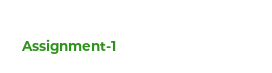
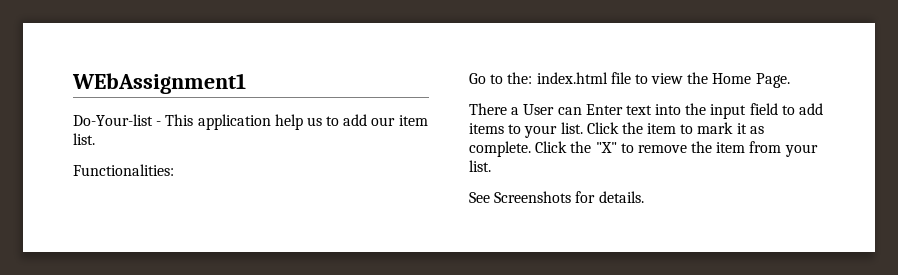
[21,39,116,54] Assignment-1 -> [72,73,246,94] [73,114,428,130] [73,133,95,145] [73,164,174,176] [469,72,790,88] [469,103,824,119] [469,122,764,138] [469,141,818,157] [469,160,491,172] [469,191,644,203] WEbAssignment1 // Do-Your-list - This application help us to add our item list. // Functionalities: // Go to the: index.html file to view the Home Page. // There a User can Enter text into the input field to add items to your list. Click the item to mark it as complete. Click the "X" to remove the item from your list. // See Screenshots for details.

